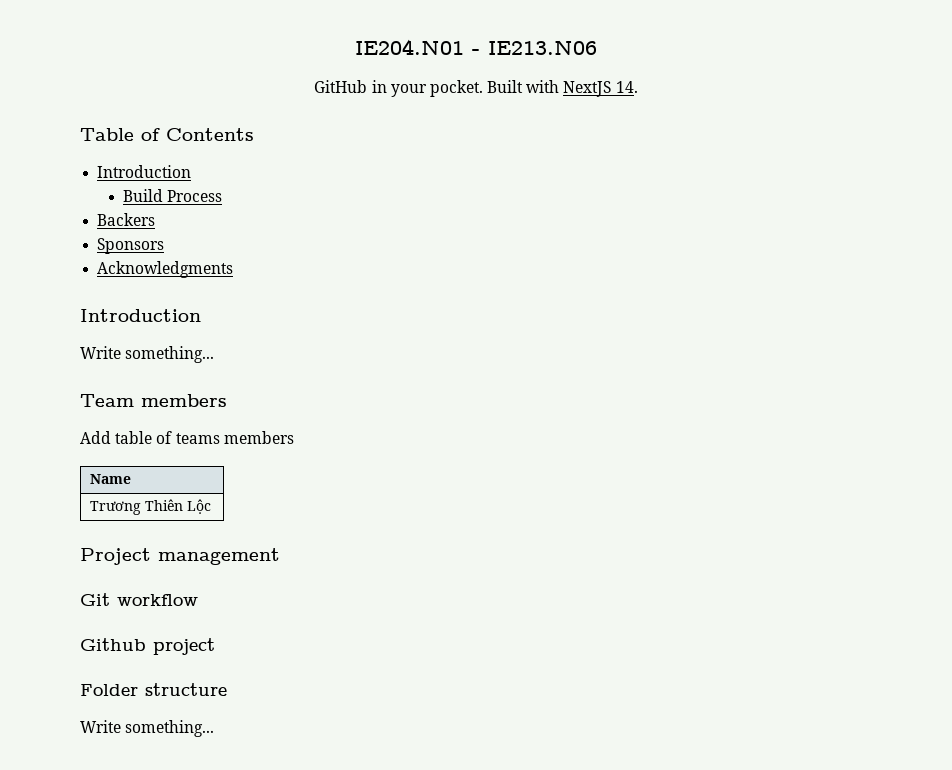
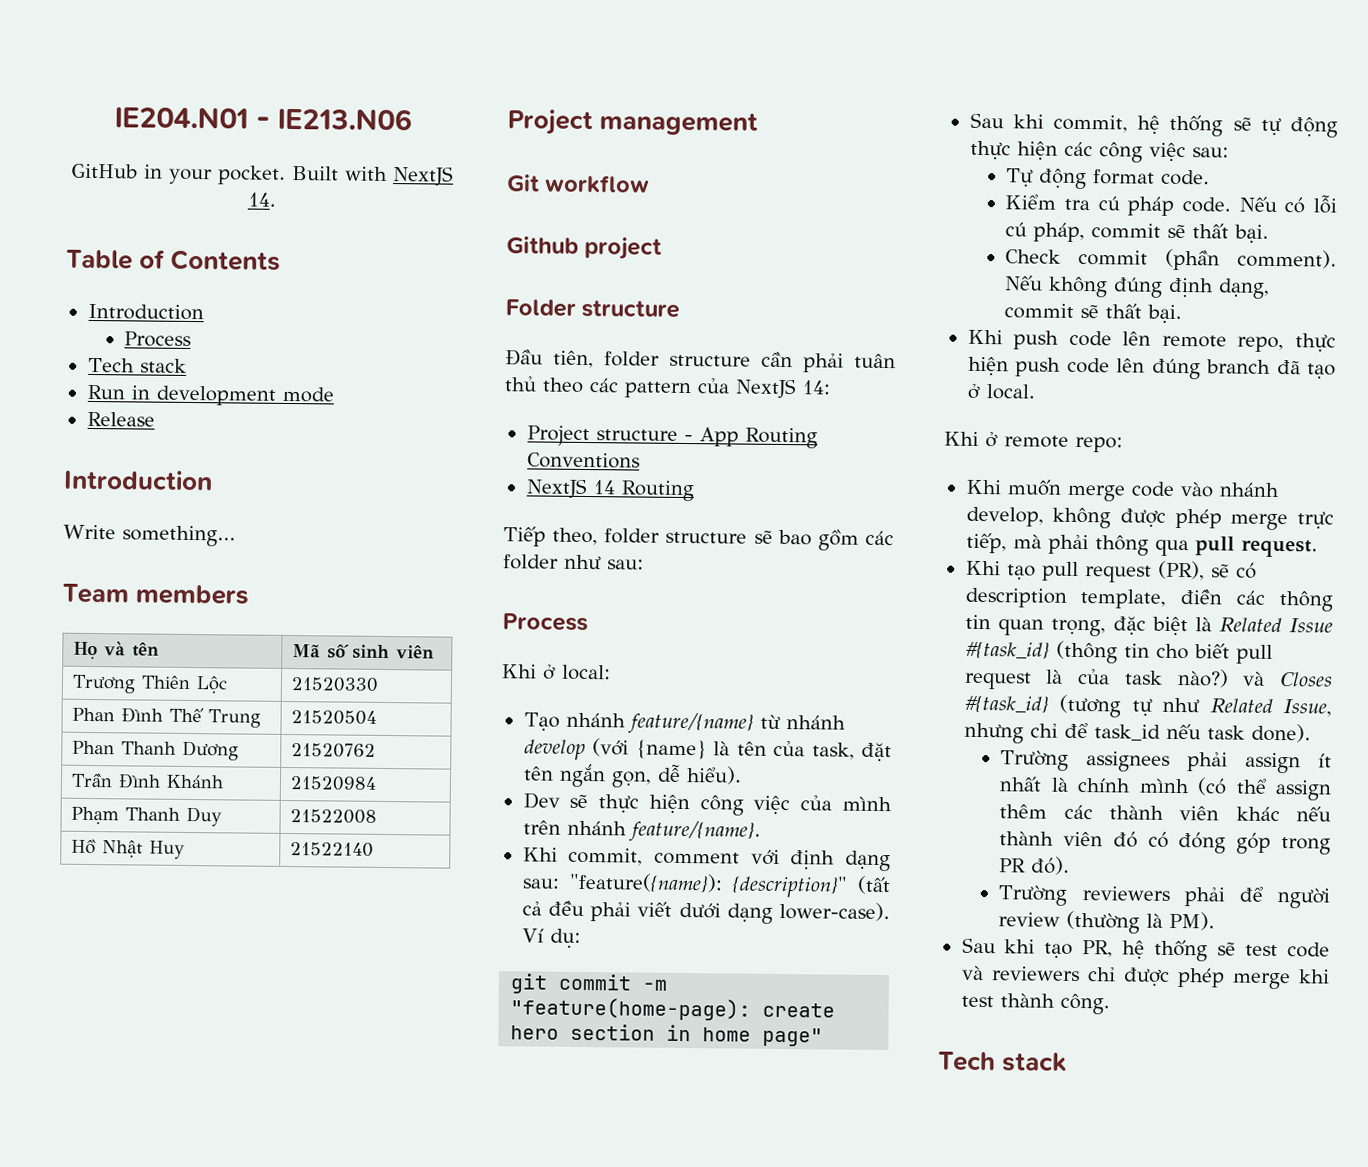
[122,189,222,202] [97,213,156,226] [97,238,165,254] [97,261,234,278] Build Process // Backers // Sponsors // Acknowledgments -> [124,331,192,348] [87,357,187,373] [86,384,334,406] [86,411,155,427] Process // Tech stack // Run in development mode // Release
[80,431,294,444] [89,474,131,484] [89,499,211,515] // Add table of teams members // Name // Trương Thiên Lộc -> [72,641,159,660] [291,644,434,660] [71,674,228,694] [290,677,379,692] [71,707,261,728] [290,710,377,725] [71,740,239,761] [290,743,376,758] [70,772,224,789] [289,776,377,791] [70,806,222,827] [289,809,377,824] [70,838,185,859] [289,842,374,857] // Họ và tên | Mã số sinh viên // Trương Thiên Lộc | 21520330 // Phan Đình Thế Trung | 21520504 // Phan Thanh Dương | 21520762 // Trần Đình Khánh | 21520984 // Phạm Thanh Duy | 21522008 // Hồ Nhật Huy | 21522140
[80,720,215,737] Write something... -> [505,349,896,373] [504,376,831,400] [526,425,818,449] [526,452,640,469] [525,478,695,502] [503,526,894,551] [503,554,644,570] [502,613,588,632] [502,664,611,681] [523,712,846,735] [523,738,892,763] [522,763,742,788] [522,792,892,816] [522,820,761,843] [522,847,891,872] [521,872,891,898] [521,900,890,924] [521,928,581,948] [510,973,668,994] [510,997,836,1021] [510,1023,824,1047] [969,112,1338,138] [969,140,1229,163] [1006,168,1211,190] [1005,194,1337,216] [1005,222,1270,244] [1005,248,1337,271] [1004,275,1271,299] [1004,303,1183,325] [967,329,1336,353] [967,356,1336,380] [966,383,1036,400] [944,431,1123,453] [965,479,1280,502] [965,506,1334,531] [965,532,1318,558] [965,560,1257,583] [964,587,1333,612] [964,614,1333,637] [964,640,1273,664] [963,668,1333,690] [963,694,1332,718] [963,722,1311,744] [1000,750,1332,774] [999,776,1332,801] [999,804,1331,822] [999,831,1331,855] [999,856,1071,875] [998,885,1330,909] [998,910,1216,934] [961,937,1330,962] [961,965,1330,990] [960,992,1110,1015] [938,1051,1068,1072] Đầu tiên, folder structure cần phải tuân thủ theo các pattern của NextJS 14: // Project structure - App Routing Conventions // NextJS 14 Routing // Tiếp theo, folder structure sẽ bao gồm các folder như sau: // Process // Khi ở local: // Tạo nhánh feature/{name} từ nhánh develop (với {name} là tên của task, đặt tên ngắn gọn, dễ hiểu). // Dev sẽ thực hiện công việc của mình trên nhánh feature/{name}. // Khi commit, comment với định dạng sau: "feature({name}): {description}" (tất cả đều phải viết dưới dạng lower-case). Ví dụ: // git commit -m "feature(home-page): create hero section in home page" // Sau khi commit, hệ thống sẽ tự động thực hiện các công việc sau: // Tự động format code. // Kiểm tra cú pháp code. Nếu có lỗi cú pháp, commit sẽ thất bại. // Check commit (phần comment). Nếu không đúng định dạng, commit sẽ thất bại. // Khi push code lên remote repo, thực hiện push code lên đúng branch đã tạo ở local. // Khi ở remote repo: // Khi muốn merge code vào nhánh develop, không được phép merge trực tiếp, mà phải thông qua pull request. // Khi tạo pull request (PR), sẽ có description template, điền các thông tin quan trọng, đặc biệt là Related Issue #{task_id} (thông tin cho biết pull request là của task nào?) và Closes #{task_id} (tương tự như Related Issue, nhưng chỉ để task_id nếu task done). // Trường assignees phải assign ít nhất là chính mình (có thể assign thêm các thành viên khác nếu thành viên đó có đóng góp trong PR đó). // Trường reviewers phải để người review (thường là PM). // Sau khi tạo PR, hệ thống sẽ test code và reviewers chỉ được phép merge khi test thành công. // Tech stack

